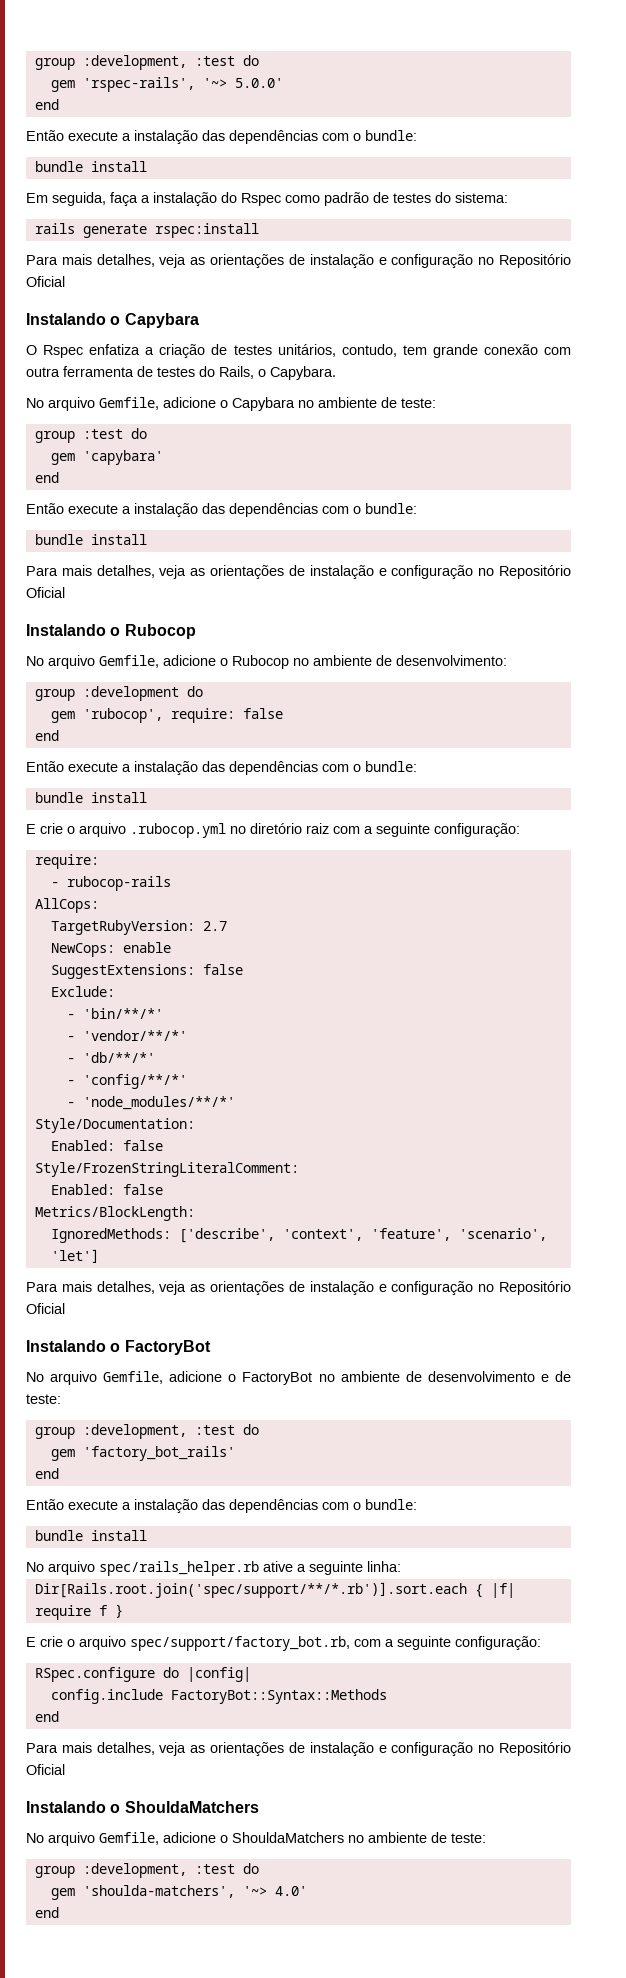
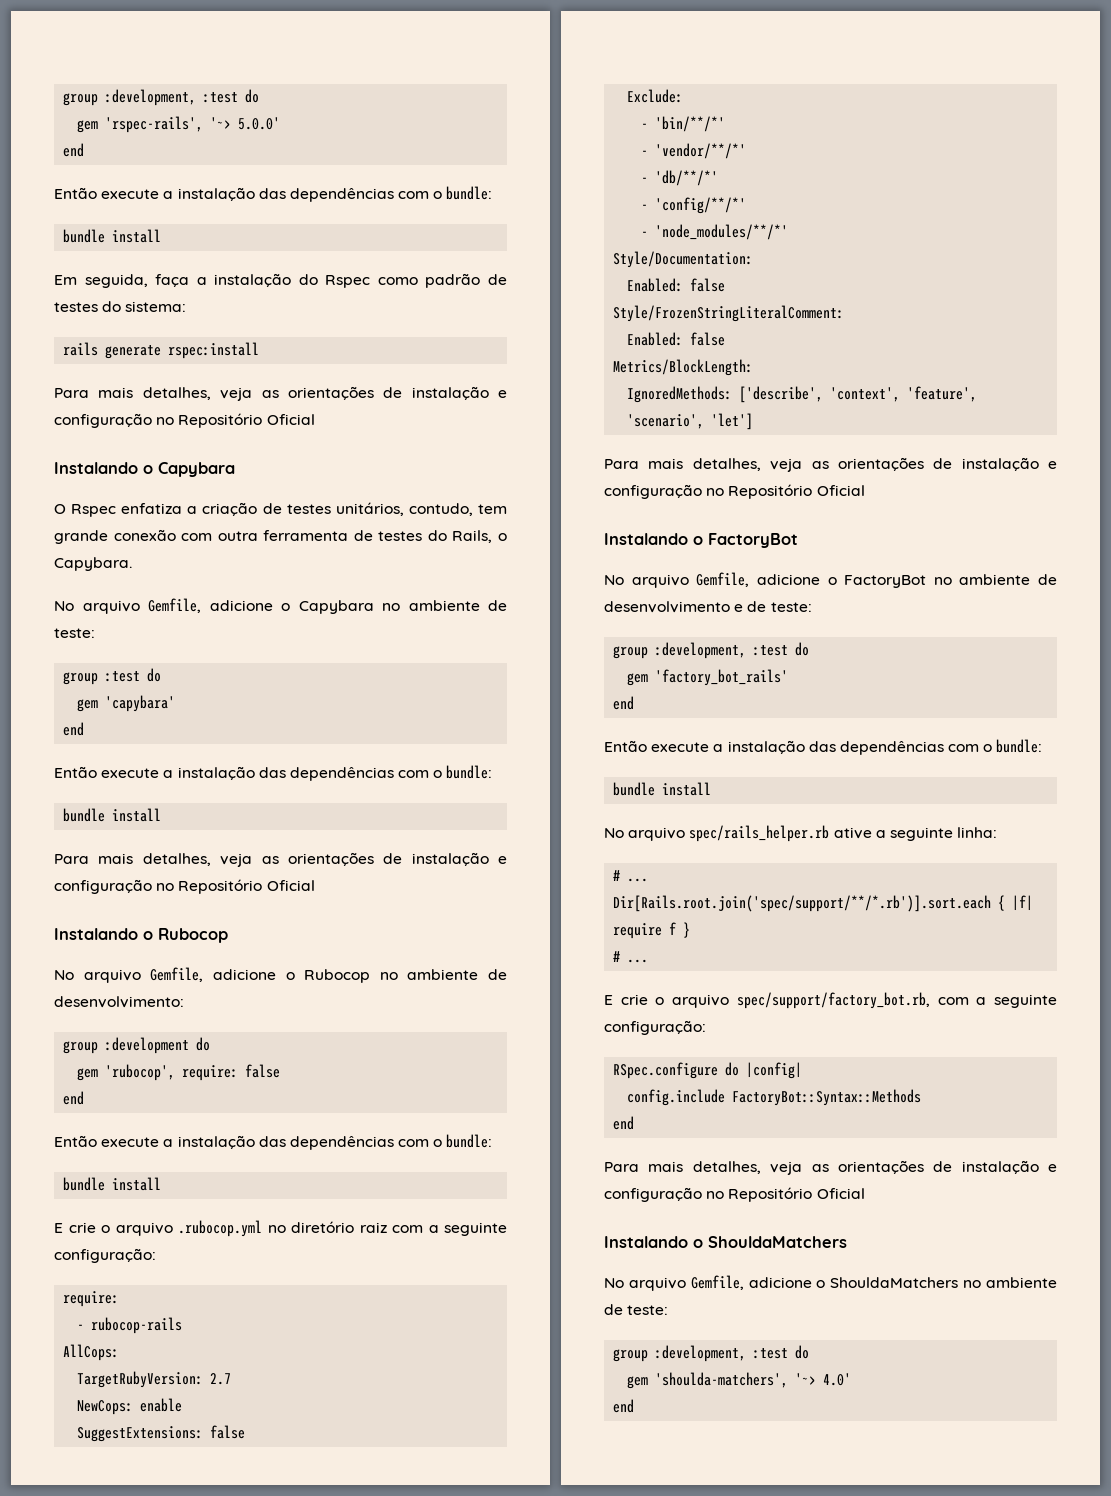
(401, 1566) none -> [613,870,649,882] // # ...
(123, 1611) none -> [613,951,649,963] // # ...

